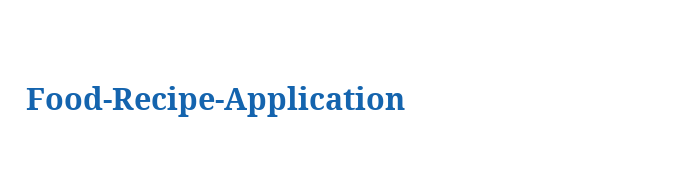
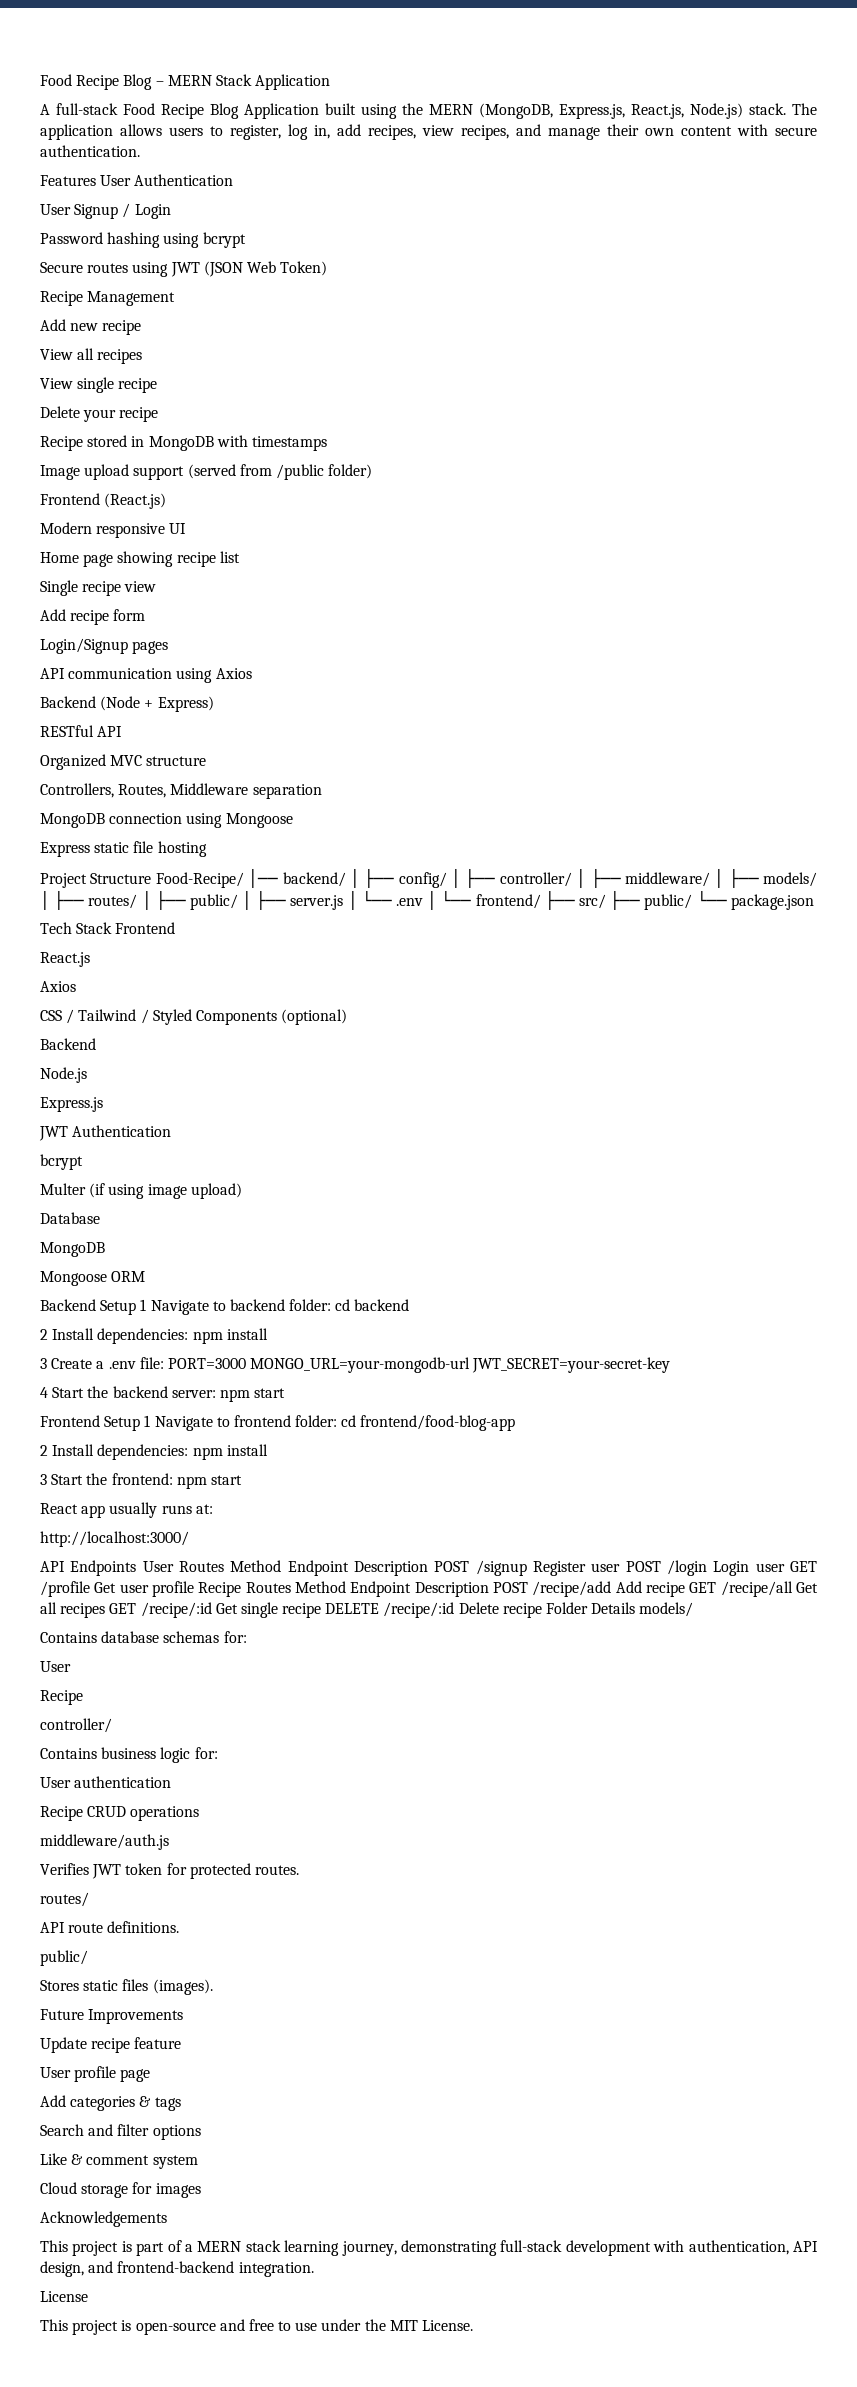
[26,86,405,117] Food-Recipe-Application -> [40,74,331,90] [40,103,817,119] [40,124,817,140] [40,145,140,157] [40,174,234,186] [40,203,171,219] [40,232,246,248] [40,261,328,277] [40,291,176,306] [40,319,142,335] [40,348,143,364] [40,377,158,393] [40,406,159,422] [40,435,327,451] [40,464,373,480] [40,493,167,509] [40,522,187,538] [40,551,240,567] [40,580,157,596] [40,609,146,625] [40,638,169,654] [40,668,252,683] [40,696,214,712] [40,725,123,737] [40,754,207,770] [40,783,322,799] [40,813,293,828] [40,841,207,857] [40,868,817,888] [40,890,814,910] [40,922,176,934] [40,952,90,967] [40,981,76,992] [40,1009,348,1025] [40,1038,96,1050] [40,1067,87,1083] [40,1097,103,1112] [39,1125,172,1141] [40,1154,83,1170] [40,1183,242,1199] [40,1212,100,1224] [40,1242,105,1257] [40,1271,146,1286] [40,1299,410,1315] [40,1328,268,1344] [40,1357,671,1373] [40,1386,286,1402] [40,1415,516,1431] [40,1444,268,1460] [40,1473,242,1489] [40,1502,213,1518] [40,1531,189,1547] [40,1560,818,1576] [40,1581,819,1597] [40,1602,694,1618] [40,1631,247,1643] [40,1661,71,1672] [40,1690,83,1705] [40,1718,112,1733] [40,1747,218,1763] [40,1776,172,1788] [40,1806,200,1821] [40,1834,169,1850] [40,1863,299,1879] [40,1892,89,1907] [40,1921,180,1933] [40,1950,88,1966] [40,1979,213,1995] [40,2009,184,2024] [40,2037,182,2053] [40,2066,151,2082] [40,2095,181,2111] [40,2124,201,2140] [40,2153,198,2169] [40,2182,201,2198] [40,2211,167,2227] [40,2240,818,2256] [40,2261,314,2277] [40,2291,88,2302] [40,2319,474,2335] Food Recipe Blog – MERN Stack Application // A full-stack Food Recipe Blog Application built using the MERN (MongoDB, Express.js, React.js, Node.js) stack. The application allows users to register, log in, add recipes, view recipes, and manage their own content with secure authentication. // Features User Authentication // User Signup / Login // Password hashing using bcrypt // Secure routes using JWT (JSON Web Token) // Recipe Management // Add new recipe // View all recipes // View single recipe // Delete your recipe // Recipe stored in MongoDB with timestamps // Image upload support (served from /public folder) // Frontend (React.js) // Modern responsive UI // Home page showing recipe list // Single recipe view // Add recipe form // Login/Signup pages // API communication using Axios // Backend (Node + Express) // RESTful API // Organized MVC structure // Controllers, Routes, Middleware separation // MongoDB connection using Mongoose // Express static file hosting // Project Structure Food-Recipe/ │── backend/ │ ├── config/ │ ├── controller/ │ ├── middleware/ │ ├── models/ │ ├── routes/ │ ├── public/ │ ├── server.js │ └── .env │ └── frontend/ ├── src/ ├── public/ └── package.json // Tech Stack Frontend // React.js // Axios // CSS / Tailwind / Styled Components (optional) // Backend // Node.js // Express.js // JWT Authentication // bcrypt // Multer (if using image upload) // Database // MongoDB // Mongoose ORM // Backend Setup 1 Navigate to backend folder: cd backend // 2 Install dependencies: npm install // 3 Create a .env file: PORT=3000 MONGO_URL=your-mongodb-url JWT_SECRET=your-secret-key // 4 Start the backend server: npm start // Frontend Setup 1 Navigate to frontend folder: cd frontend/food-blog-app // 2 Install dependencies: npm install // 3 Start the frontend: npm start // React app usually runs at: // http://localhost:3000/ // API Endpoints User Routes Method Endpoint Description POST /signup Register user POST /login Login user GET /profile Get user profile Recipe Routes Method Endpoint Description POST /recipe/add Add recipe GET /recipe/all Get all recipes GET /recipe/:id Get single recipe DELETE /recipe/:id Delete recipe Folder Details models/ // Contains database schemas for: // User // Recipe // controller/ // Contains business logic for: // User authentication // Recipe CRUD operations // middleware/auth.js // Verifies JWT token for protected routes. // routes/ // API route definitions. // public/ // Stores static files (images). // Future Improvements // Update recipe feature // User profile page // Add categories & tags // Search and filter options // Like & comment system // Cloud storage for images // Acknowledgements // This project is part of a MERN stack learning journey, demonstrating full-stack development with authentication, API design, and frontend-backend integration. // License // This project is open-source and free to use under the MIT License.

